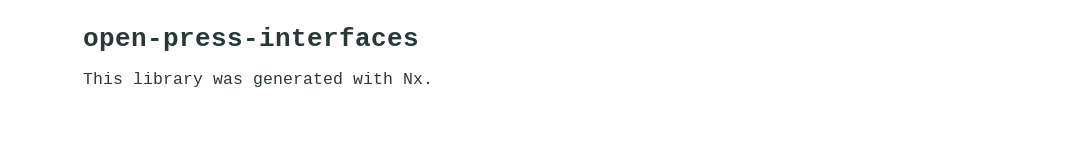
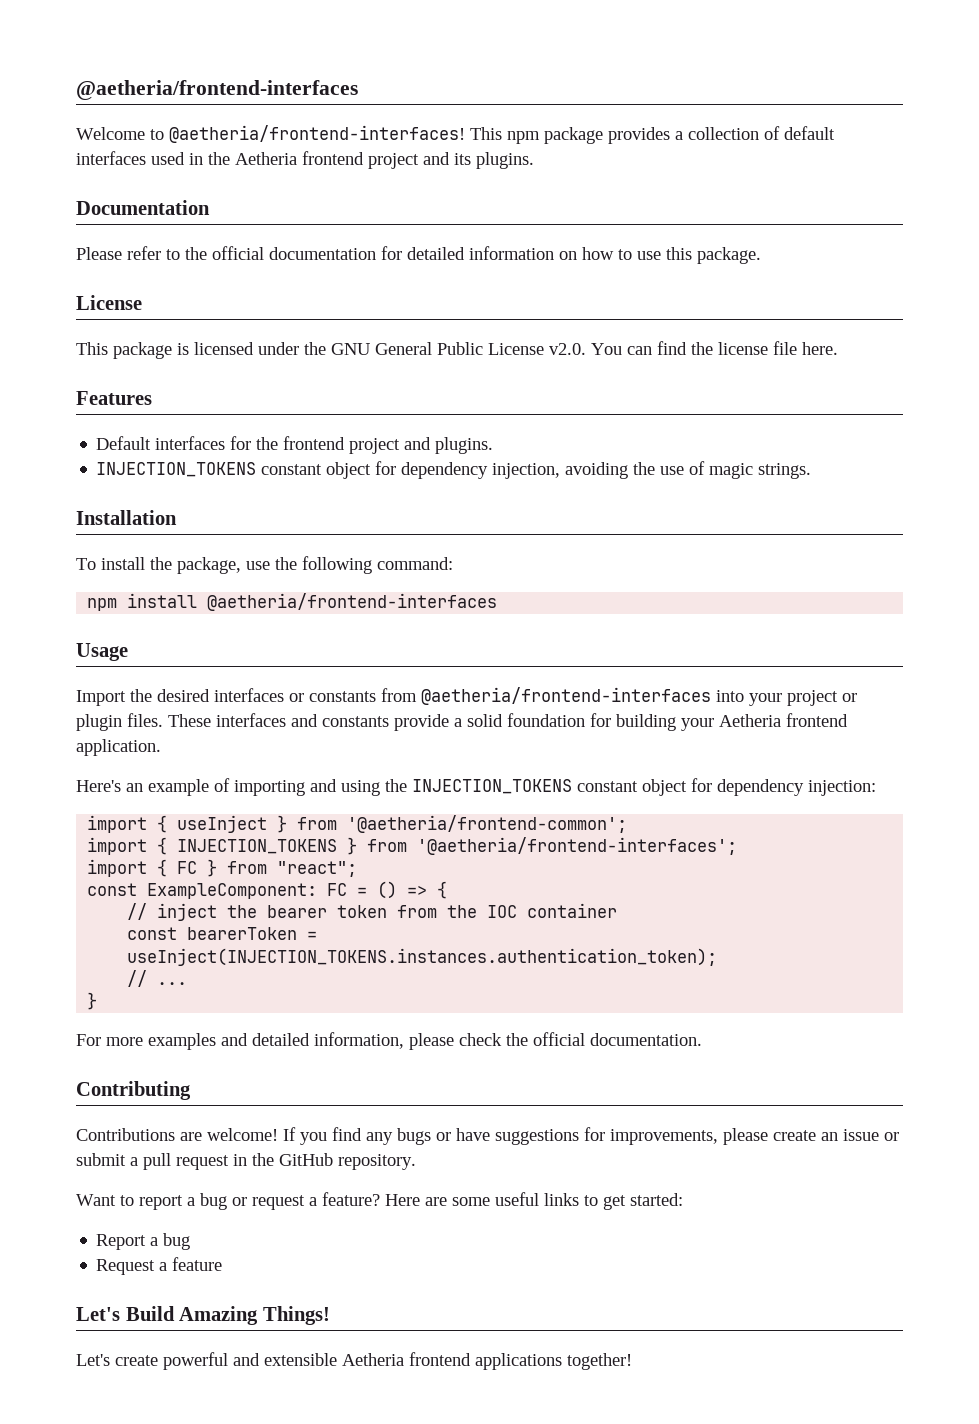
[83,27,419,51] [83,72,433,87] open-press-interfaces // This library was generated with Nx. -> [76,80,358,100] [76,125,835,144] [76,151,534,169] [76,200,210,215] [76,246,761,264] [76,295,142,310] [76,341,838,359] [76,391,152,405] [96,436,494,454] [96,461,812,479] [76,510,177,525] [76,556,453,574] [87,593,498,611] [76,643,128,661] [76,687,857,706] [76,713,848,731] [76,739,161,756] [76,778,876,796] [87,815,628,833] [87,837,738,855] [87,859,358,877] [87,881,448,899] [127,903,618,921] [127,927,318,940] [127,948,718,966] [127,970,188,987] [87,992,98,1010] [76,1032,702,1050] [76,1081,191,1100] [76,1127,899,1145] [76,1153,416,1170] [76,1192,683,1210] [96,1233,191,1250] [96,1257,223,1275] [76,1306,330,1325] [76,1352,632,1370] @aetheria/frontend-interfaces // Welcome to @aetheria/frontend-interfaces! This npm package provides a collection of default interfaces used in the Aetheria frontend project and its plugins. // Documentation // Please refer to the official documentation for detailed information on how to use this package. // License // This package is licensed under the GNU General Public License v2.0. You can find the license file here. // Features // Default interfaces for the frontend project and plugins. // INJECTION_TOKENS constant object for dependency injection, avoiding the use of magic strings. // Installation // To install the package, use the following command: // npm install @aetheria/frontend-interfaces // Usage // Import the desired interfaces or constants from @aetheria/frontend-interfaces into your project or plugin files. These interfaces and constants provide a solid foundation for building your Aetheria frontend application. // Here's an example of importing and using the INJECTION_TOKENS constant object for dependency injection: // import { useInject } from '@aetheria/frontend-common'; // import { INJECTION_TOKENS } from '@aetheria/frontend-interfaces'; // import { FC } from "react"; // const ExampleComponent: FC = () => { // // inject the bearer token from the IOC container // const bearerToken = useInject(INJECTION_TOKENS.instances.authentication_token); // // ... // } // For more examples and detailed information, please check the official documentation. // Contributing // Contributions are welcome! If you find any bugs or have suggestions for improvements, please create an issue or submit a pull request in the GitHub repository. // Want to report a bug or request a feature? Here are some useful links to get started: // Report a bug // Request a feature // Let's Build Amazing Things! // Let's create powerful and extensible Aetheria frontend applications together!

